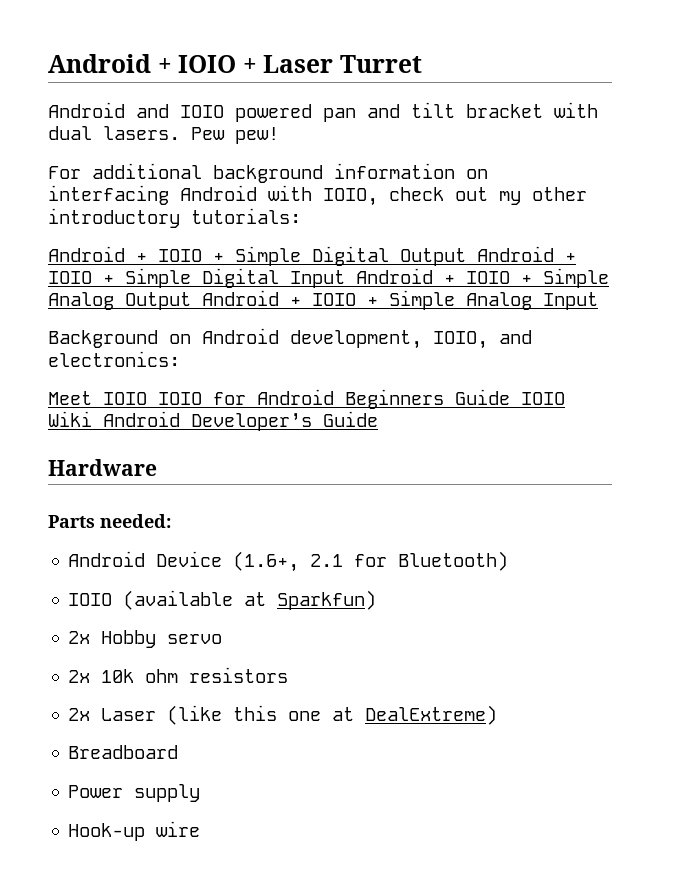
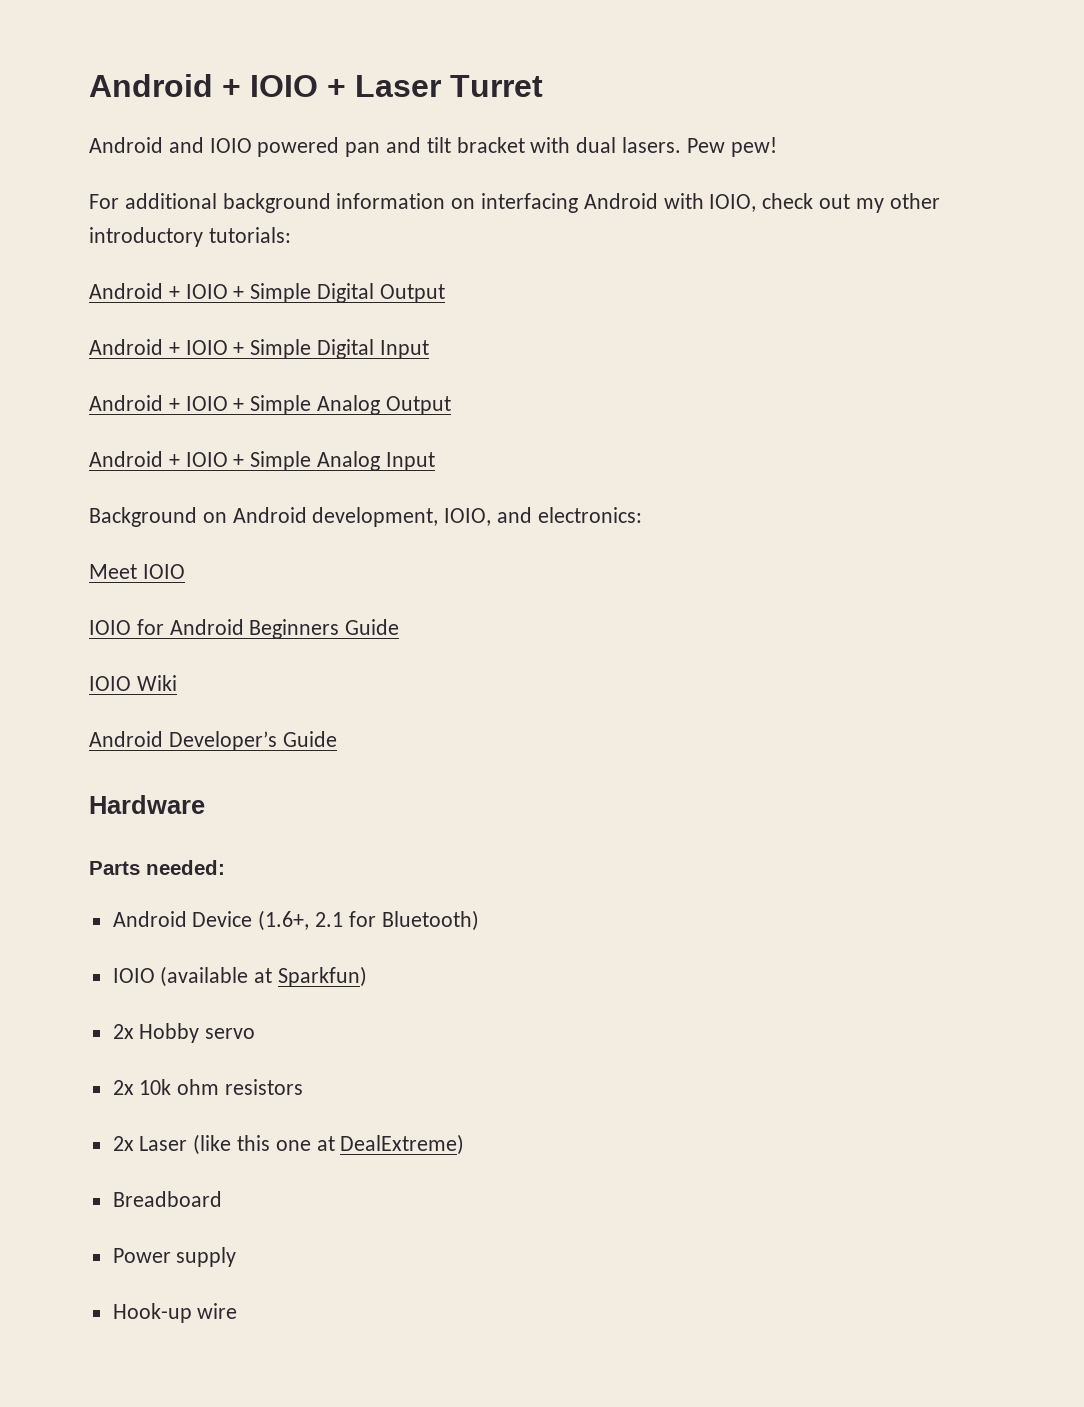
(466, 257) none -> (445, 293) //
(345, 279) none -> (429, 349) //
(191, 301) none -> (451, 405) //
(147, 398) none -> (185, 571) //
(510, 397) none -> (400, 627) //
(92, 419) none -> (177, 683) //

